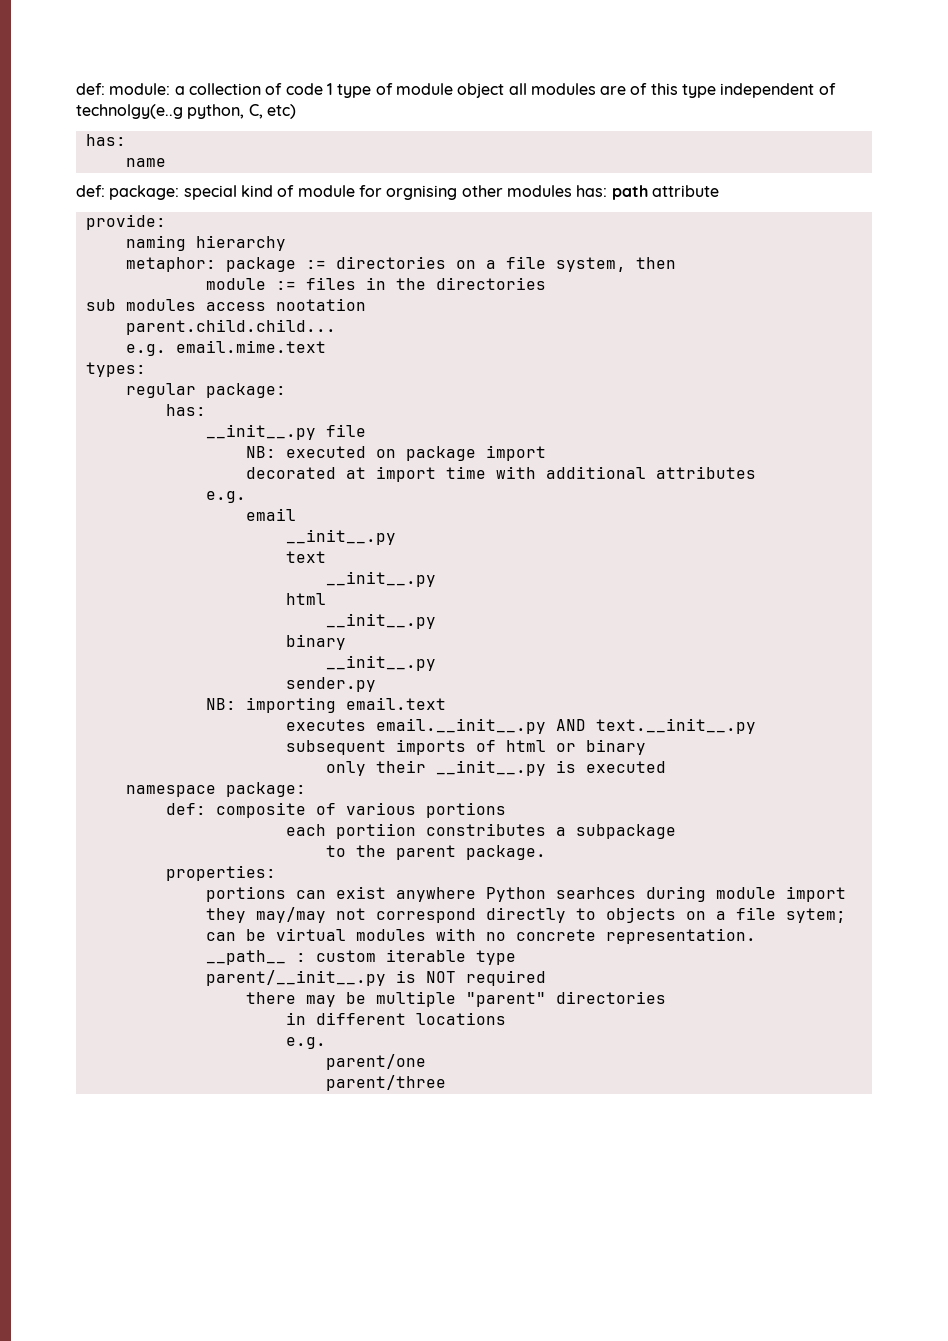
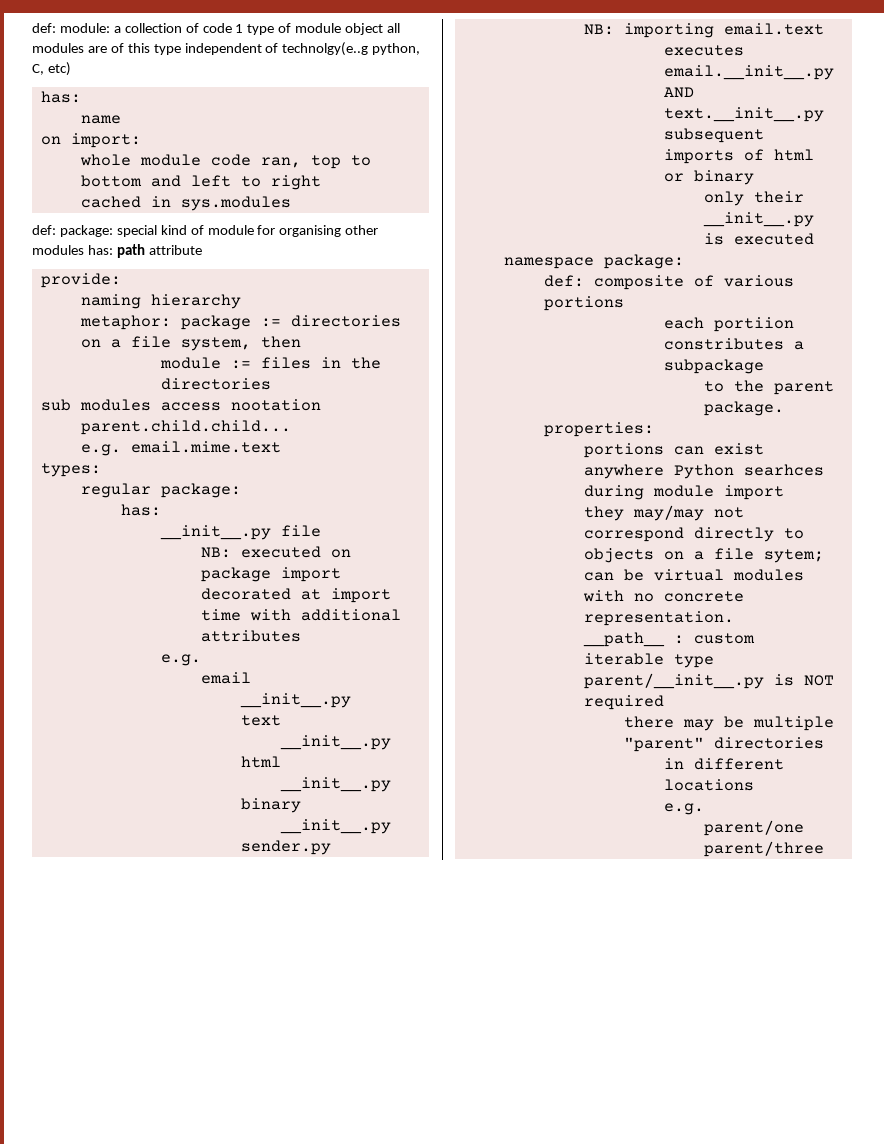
(166, 162) none -> [40,133,141,148] [79,154,371,169] [80,175,321,190] [80,196,291,211] // on import: // whole module code ran, top to bottom and left to right // cached in sys.modules
[386,185,458,200] orgnising -> [279,225,342,237] organising

